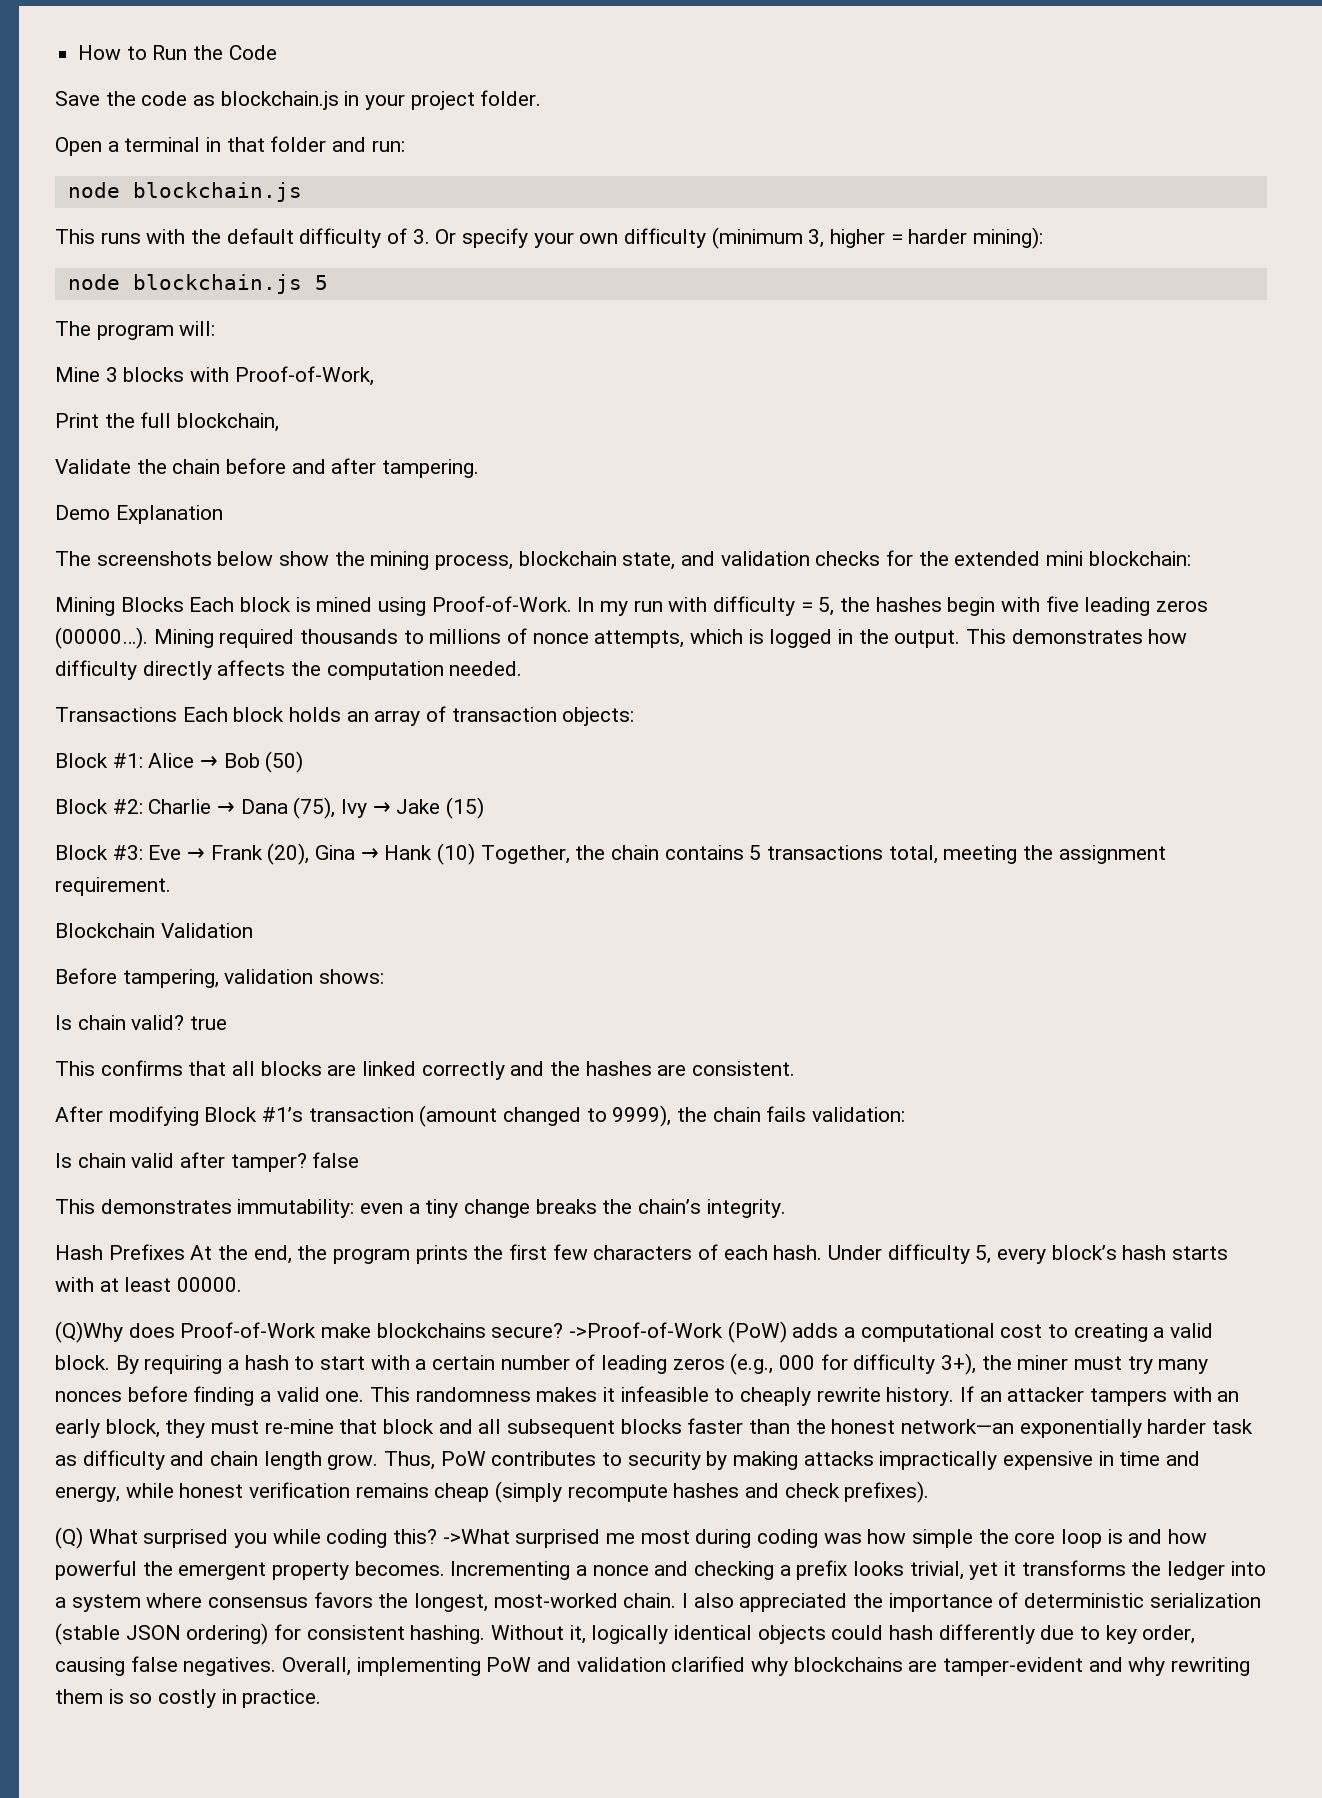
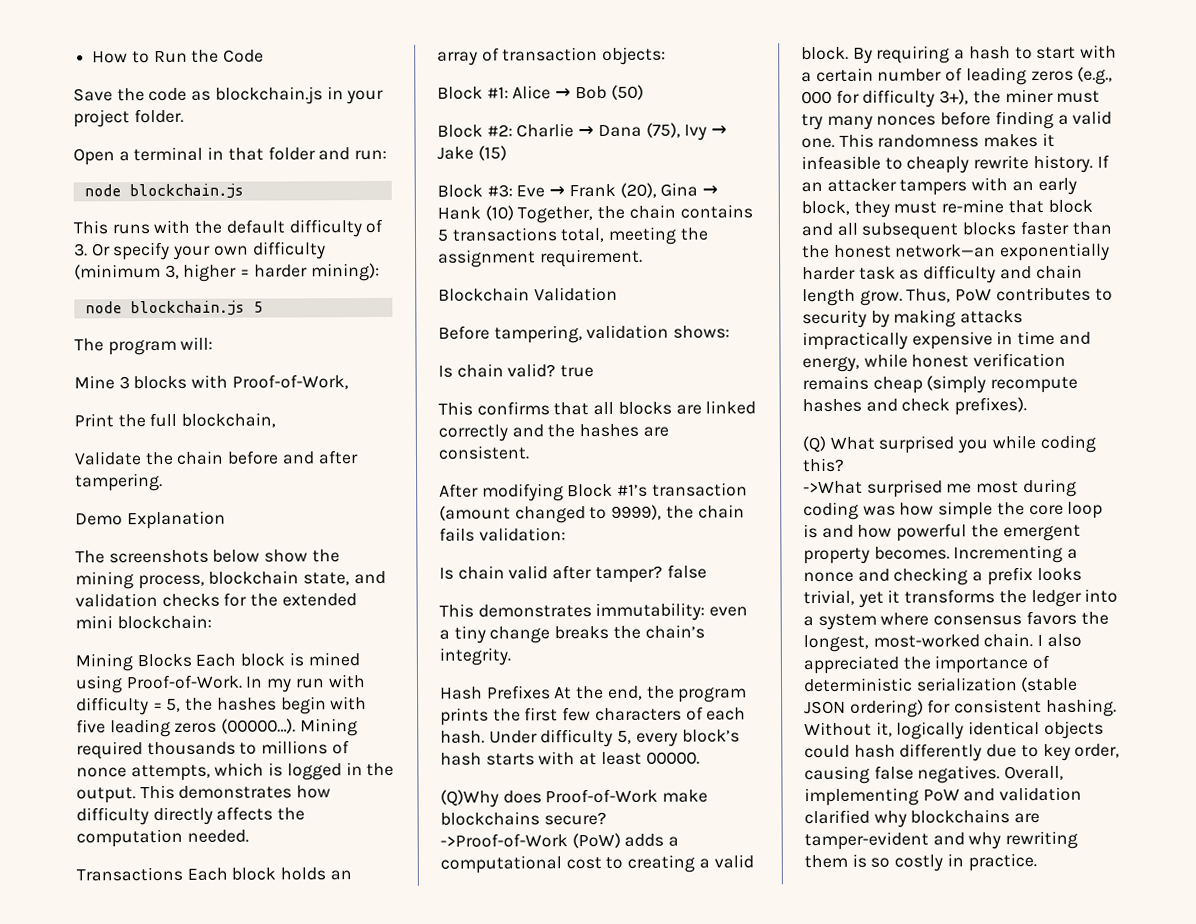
(564, 1330) none -> (607, 818) //
(438, 1536) none -> (845, 465) //

